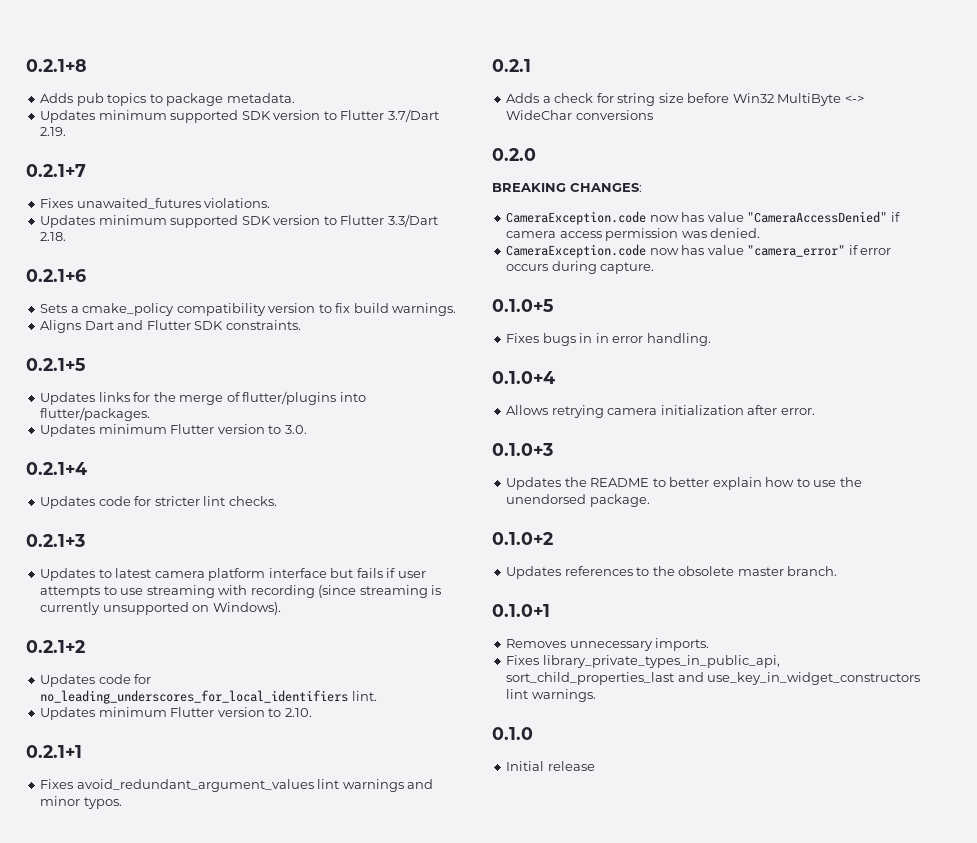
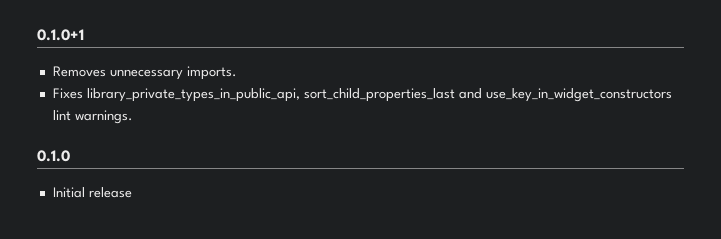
[26,59,87,72] [40,93,295,106] [40,109,439,123] [40,127,67,136] [26,164,86,177] [40,198,271,209] [40,214,438,228] [40,232,67,241] [26,269,86,282] [40,303,457,316] [40,320,301,333] [26,358,85,371] [40,391,366,405] [40,407,151,421] [40,424,307,437] [26,462,87,475] [40,496,277,509] [26,534,85,547] [40,568,426,581] [40,585,442,598] [40,602,281,615] [26,640,85,653] [40,674,152,687] [40,690,377,704] [40,707,312,720] [26,745,82,758] [40,779,434,792] [40,796,122,809] [492,59,531,72] [506,93,864,106] [506,110,653,120] [492,148,536,161] [492,183,642,192] [506,211,900,225] [506,228,761,241] [506,244,892,258] [506,261,655,274] [492,299,553,312] [506,333,711,346] [492,371,555,384] [506,405,815,418] [492,443,553,456] [506,477,862,490] [506,494,650,507] [492,532,553,545] [506,566,838,579] 0.2.1+8 // Adds pub topics to package metadata. // Updates minimum supported SDK version to Flutter 3.7/Dart 2.19. // 0.2.1+7 // Fixes unawaited_futures violations. // Updates minimum supported SDK version to Flutter 3.3/Dart 2.18. // 0.2.1+6 // Sets a cmake_policy compatibility version to fix build warnings. // Aligns Dart and Flutter SDK constraints. // 0.2.1+5 // Updates links for the merge of flutter/plugins into flutter/packages. // Updates minimum Flutter version to 3.0. // 0.2.1+4 // Updates code for stricter lint checks. // 0.2.1+3 // Updates to latest camera platform interface but fails if user attempts to use streaming with recording (since streaming is currently unsupported on Windows). // 0.2.1+2 // Updates code for no_leading_underscores_for_local_identifiers lint. // Updates minimum Flutter version to 2.10. // 0.2.1+1 // Fixes avoid_redundant_argument_values lint warnings and minor typos. // 0.2.1 // Adds a check for string size before Win32 MultiByte <-> WideChar conversions // 0.2.0 // BREAKING CHANGES: // CameraException.code now has value "CameraAccessDenied" if camera access permission was denied. // CameraException.code now has value "camera_error" if error occurs during capture. // 0.1.0+5 // Fixes bugs in in error handling. // 0.1.0+4 // Allows retrying camera initialization after error. // 0.1.0+3 // Updates the README to better explain how to use the unendorsed package. // 0.1.0+2 // Updates references to the obsolete master branch. // -> (37, 35) none

